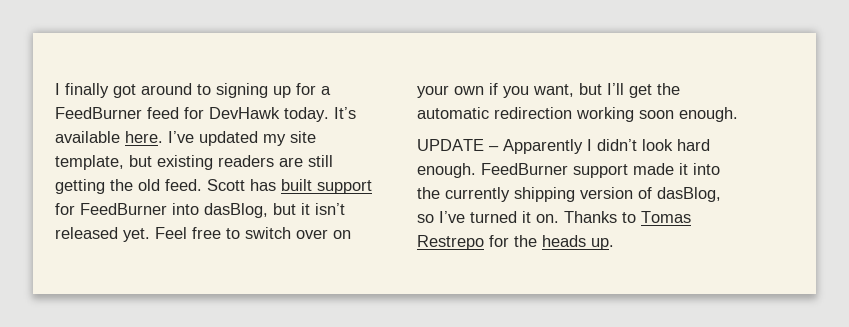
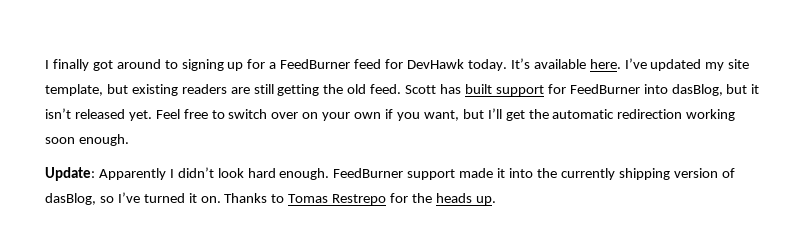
[417,139,499,151] UPDATE – -> [45,167,95,181] Update:

